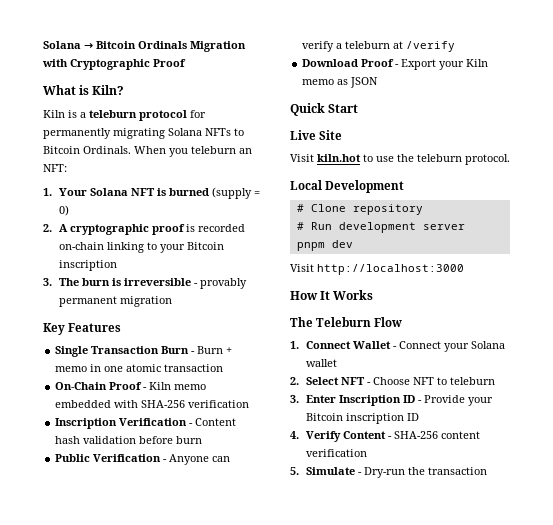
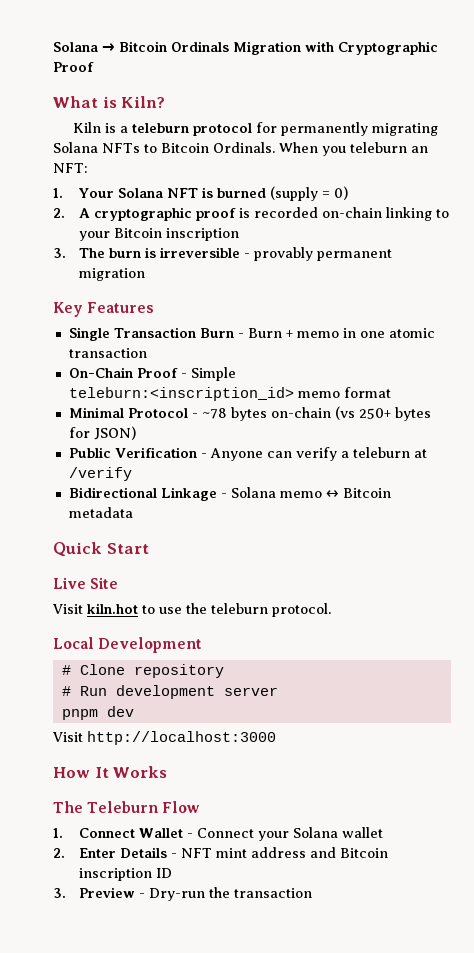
[149,382,207,390] [55,400,250,408] [55,418,237,429] [55,436,203,444] Kiln memo embedded with SHA-256 verification // Inscription Verification - Content hash validation before burn -> [190,367,236,381] [68,387,391,401] [68,406,431,421] [68,426,136,440] Simple teleburn:<inscription_id> memo format // Minimal Protocol - ~78 bytes on-chain (vs 250+ bytes for JSON)
[302,59,489,70] [302,77,379,88] Download Proof - Export your Kiln memo as JSON -> [68,487,391,501] [68,507,133,518] Bidirectional Linkage - Solana memo ↔ Bitcoin metadata
[306,377,496,385] [290,395,494,406] [306,413,420,424] [290,431,481,442] [306,449,368,457] [290,467,356,475] Select NFT - Choose NFT to teleburn // 3. Enter Inscription ID - Provide your Bitcoin inscription ID // 4. Verify Content - SHA-256 content verification // 5. Simulate -> [78,847,388,858] [78,868,172,881] [53,887,135,898] Enter Details - NFT mint address and Bitcoin inscription ID // 3. Preview

